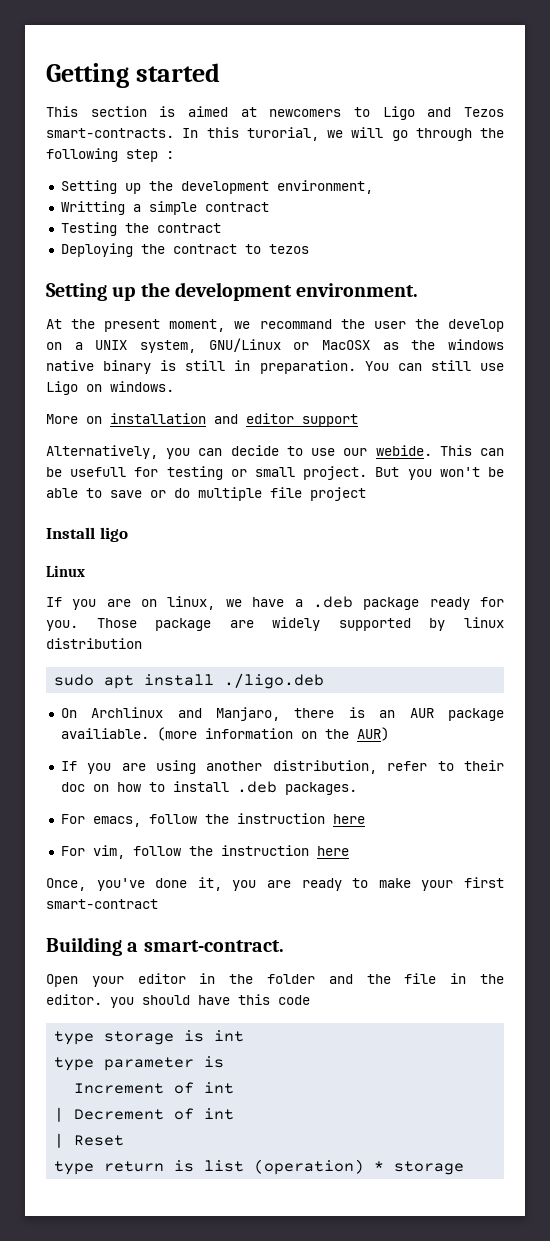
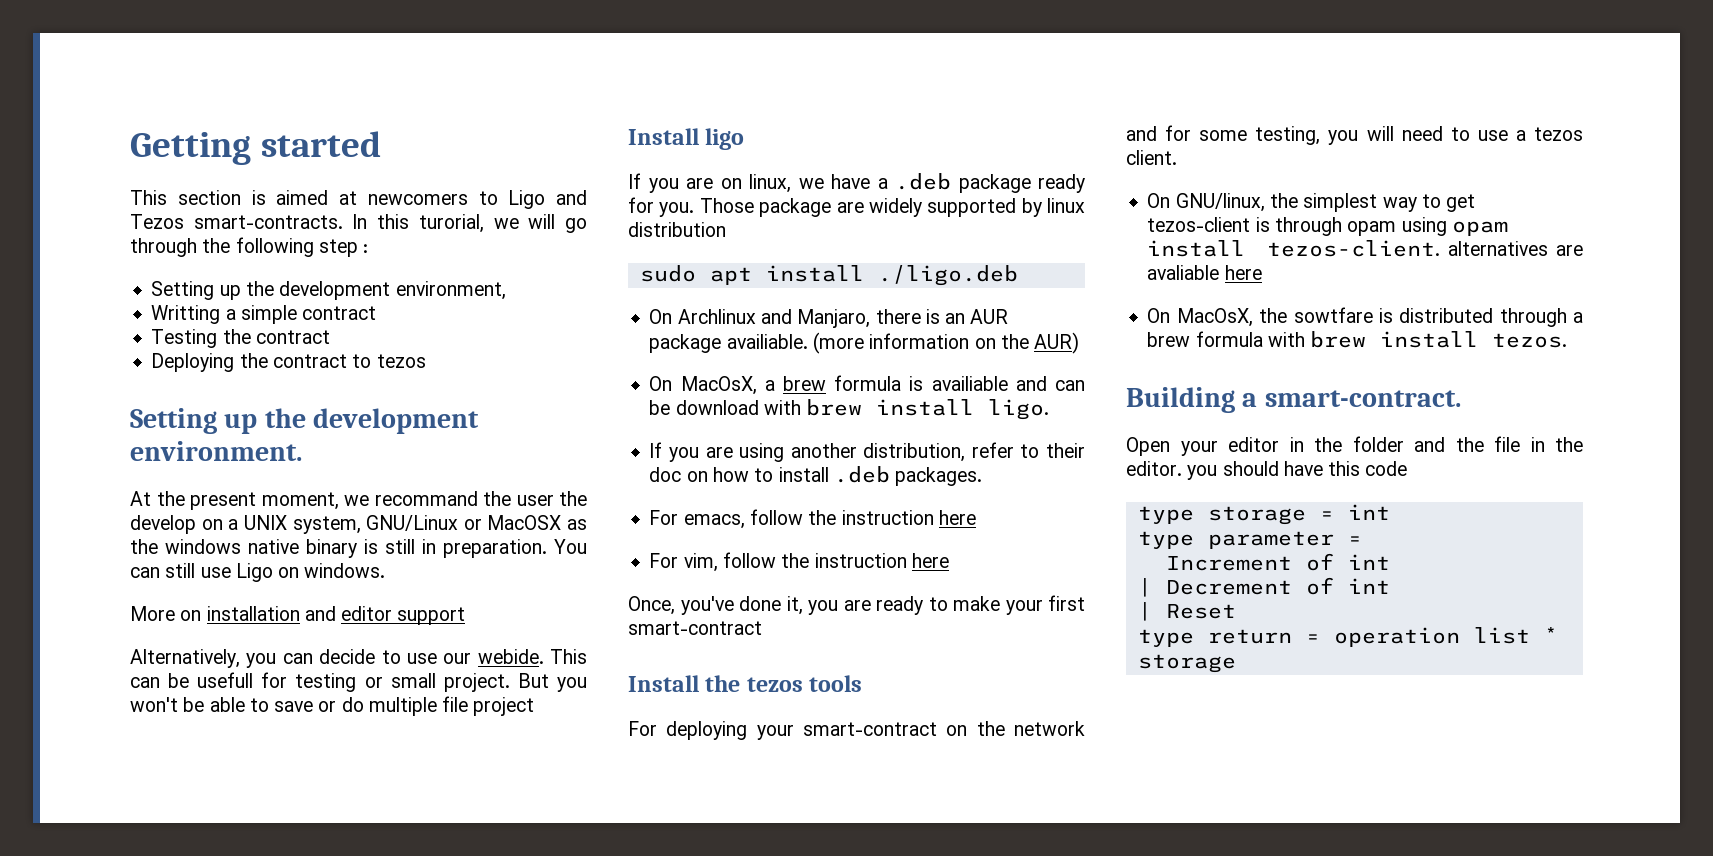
[46,565,85,577] // Linux -> (745, 139) none
(389, 734) none -> [649,375,1085,395] [649,399,1050,420] // On MacOsX, a brew formula is availiable and can be download with brew install ligo.
(158, 904) none -> [628,675,863,692] [628,721,1085,740] [1126,125,1583,145] [1126,150,1177,165] [1147,193,1476,212] [1147,217,1508,236] [1147,240,1583,257] [1147,265,1262,280] [1147,307,1583,327] [1147,331,1568,348] // Install the tezos tools // For deploying your smart-contract on the network and for some testing, you will need to use a tezos client. // On GNU/linux, the simplest way to get tezos-client is through opam using opam install tezos-client. alternatives are avaliable here // On MacOsX, the sowtfare is distributed through a brew formula with brew install tezos.
[184,1030,205,1042] is -> [1319,511,1334,520] =
[204,1056,225,1068] is -> [1347,536,1362,545] =
[174,1159,365,1175] is list (operation) -> [1305,627,1530,647] = operation list

